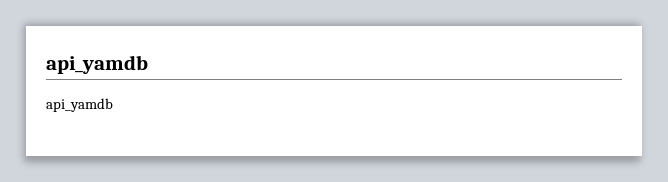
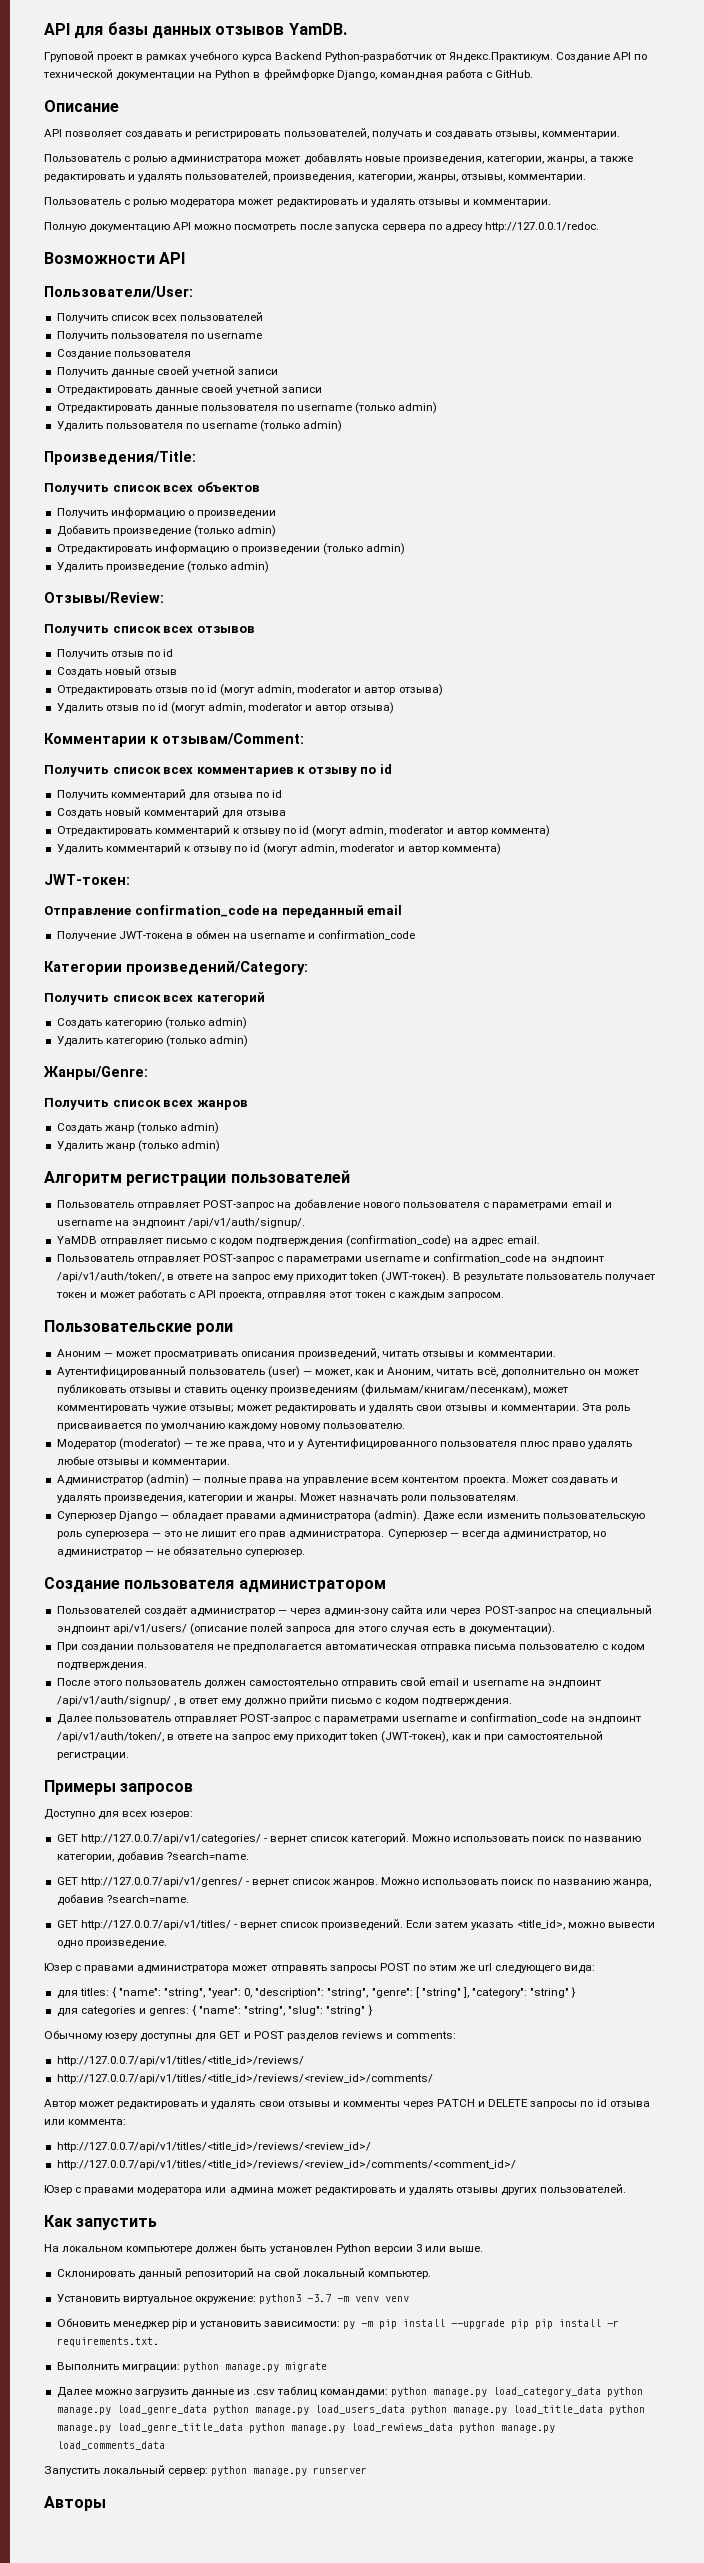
[46,55,148,74] [46,98,113,112] api_yamdb // api_yamdb -> [44,22,347,39] [44,51,648,63] [43,69,534,81] [44,100,119,112] [44,128,621,140] [44,153,634,165] [44,171,586,183] [44,197,552,208] [44,222,600,233] [44,252,186,264] [44,286,193,298] [56,312,263,323] [56,331,262,341] [56,349,191,360] [56,366,279,378] [56,384,323,396] [56,402,438,414] [56,420,343,432] [44,451,196,465] [44,482,260,495] [56,507,276,519] [56,525,276,537] [56,543,406,555] [56,561,269,573] [44,592,164,604] [44,624,255,636] [56,649,173,659] [56,666,177,678] [56,684,443,696] [56,702,394,714] [44,733,304,747] [44,764,392,777] [56,789,283,801] [56,807,287,819] [56,825,550,837] [56,843,501,855] [44,874,130,885] [44,905,403,918] [56,930,416,941] [44,960,308,975] [44,992,265,1005] [56,1017,247,1029] [56,1035,248,1047] [43,1066,148,1080] [44,1098,248,1110] [56,1122,219,1134] [56,1140,220,1152] [44,1170,350,1187] [56,1199,612,1211] [56,1218,305,1229] [56,1235,540,1247] [56,1253,604,1265] [56,1271,655,1283] [55,1289,504,1301] [44,1320,234,1335] [56,1348,556,1360] [56,1366,639,1378] [56,1384,569,1396] [56,1403,630,1414] [56,1423,406,1432] [56,1438,633,1450] [56,1456,230,1467] [56,1474,618,1486] [56,1493,520,1504] [56,1510,645,1522] [56,1529,607,1540] [56,1546,306,1558] [44,1577,386,1593] [56,1605,652,1617] [56,1623,555,1635] [56,1642,645,1653] [56,1662,147,1671] [56,1677,601,1689] [56,1695,512,1707] [56,1713,641,1725] [56,1731,603,1743] [56,1752,129,1760] [44,1780,194,1795] [44,1809,194,1820] [56,1833,641,1844] [56,1851,249,1863] [56,1877,651,1887] [56,1894,189,1906] [56,1919,655,1931] [56,1940,167,1949] [44,1963,596,1974] [56,1987,577,1999] [56,2005,373,2017] [44,2030,457,2042] [56,2056,304,2066] [56,2074,433,2084] [44,2099,650,2110] [44,2119,127,2125] [56,2142,371,2152] [56,2160,516,2170] [44,2184,627,2196] [44,2215,158,2230] [44,2243,484,2255] [56,2268,432,2280] [56,2294,409,2304] [56,2318,620,2330] [56,2337,159,2347] [56,2362,327,2372] [56,2386,644,2398] [56,2405,645,2415] [56,2423,555,2433] [56,2441,165,2450] [44,2465,368,2476] [44,2496,106,2511] API для базы данных отзывов YamDB. // Груповой проект в рамках учебного курса Backend Python-разработчик от Яндекс.Практикум. Создание API по технической документации на Python в фреймфорке Django, командная работа с GitHub. // Описание // API позволяет создавать и регистрировать пользователей, получать и создавать отзывы, комментарии. // Пользователь с ролью администратора может добавлять новые произведения, категории, жанры, а также редактировать и удалять пользователей, произведения, категории, жанры, отзывы, комментарии. // Пользователь с ролью модератора может редактировать и удалять отзывы и комментарии. // Полную документацию API можно посмотреть после запуска сервера по адресу http://127.0.0.1/redoc. // Возможности API // Пользователи/User: // Получить список всех пользователей // Получить пользователя по username // Cоздание пользователя // Получить данные своей учетной записи // Отредактировать данные своей учетной записи // Отредактировать данные пользователя по username (только admin) // Удалить пользователя по username (только admin) // Произведения/Title: // Получить список всех объектов // Получить информацию о произведении // Добавить произведение (только admin) // Отредактировать информацию о произведении (только admin) // Удалить произведение (только admin) // Отзывы/Review: // Получить список всех отзывов // Получить отзыв по id // Создать новый отзыв // Отредактировать отзыв по id (могут admin, moderator и автор отзыва) // Удалить отзыв по id (могут admin, moderator и автор отзыва) // Комментарии к отзывам/Comment: // Получить список всех комментариев к отзыву по id // Получить комментарий для отзыва по id // Создать новый комментарий для отзыва // Отредактировать комментарий к отзыву по id (могут admin, moderator и автор коммента) // Удалить комментарий к отзыву по id (могут admin, moderator и автор коммента) // JWT-токен: // Отправление confirmation_code на переданный email // Получение JWT-токена в обмен на username и confirmation_code // Категории произведений/Category: // Получить список всех категорий // Cоздать категорию (только admin) // Удалить категорию (только admin) // Жанры/Genre: // Получить список всех жанров // Создать жанр (только admin) // Удалить жанр (только admin) // Алгоритм регистрации пользователей // Пользователь отправляет POST-запрос на добавление нового пользователя с параметрами email и username на эндпоинт /api/v1/auth/signup/. // YaMDB отправляет письмо с кодом подтверждения (confirmation_code) на адрес email. // Пользователь отправляет POST-запрос с параметрами username и confirmation_code на эндпоинт /api/v1/auth/token/, в ответе на запрос ему приходит token (JWT-токен). В результате пользователь получает токен и может работать с API проекта, отправляя этот токен с каждым запросом. // Пользовательские роли // Аноним — может просматривать описания произведений, читать отзывы и комментарии. // Аутентифицированный пользователь (user) — может, как и Аноним, читать всё, дополнительно он может публиковать отзывы и ставить оценку произведениям (фильмам/книгам/песенкам), может комментировать чужие отзывы; может редактировать и удалять свои отзывы и комментарии. Эта роль присваивается по умолчанию каждому новому пользователю. // Модератор (moderator) — те же права, что и у Аутентифицированного пользователя плюс право удалять любые отзывы и комментарии. // Администратор (admin) — полные права на управление всем контентом проекта. Может создавать и удалять произведения, категории и жанры. Может назначать роли пользователям. // Суперюзер Django — обладает правами администратора (admin). Даже если изменить пользовательскую роль суперюзера — это не лишит его прав администратора. Суперюзер — всегда администратор, но администратор — не обязательно суперюзер. // Создание пользователя администратором // Пользователей создаёт администратор — через админ-зону сайта или через POST-запрос на специальный эндпоинт api/v1/users/ (описание полей запроса для этого случая есть в документации). // При создании пользователя не предполагается автоматическая отправка письма пользователю с кодом подтверждения. // После этого пользователь должен самостоятельно отправить свой email и username на эндпоинт /api/v1/auth/signup/ , в ответ ему должно прийти письмо с кодом подтверждения. // Далее пользователь отправляет POST-запрос с параметрами username и confirmation_code на эндпоинт /api/v1/auth/token/, в ответе на запрос ему приходит token (JWT-токен), как и при самостоятельной регистрации. // Примеры запросов // Доступно для всех юзеров: // GET http://127.0.0.7/api/v1/categories/ - вернет список категорий. Можно использовать поиск по названию категории, добавив ?search=name. // GET http://127.0.0.7/api/v1/genres/ - вернет список жанров. Можно использовать поиск по названию жанра, добавив ?search=name. // GET http://127.0.0.7/api/v1/titles/ - вернет список произведений. Если затем указать <title_id>, можно вывести одно произведение. // Юзер с правами администратора может отправять запросы POST по этим же url следующего вида: // для titles: { "name": "string", "year": 0, "description": "string", "genre": [ "string" ], "category": "string" } // для categories и genres: { "name": "string", "slug": "string" } // Обычному юзеру доступны для GET и POST разделов reviews и comments: // http://127.0.0.7/api/v1/titles/<title_id>/reviews/ // http://127.0.0.7/api/v1/titles/<title_id>/reviews/<review_id>/comments/ // Автор может редактировать и удалять свои отзывы и комменты через PATCH и DELETE запросы по id отзыва или коммента: // http://127.0.0.7/api/v1/titles/<title_id>/reviews/<review_id>/ // http://127.0.0.7/api/v1/titles/<title_id>/reviews/<review_id>/comments/<comment_id>/ // Юзер с правами модератора или админа может редактировать и удалять отзывы других пользователей. // Как запустить // На локальном компьютере должен быть установлен Python версии 3 или выше. // Склонировать данный репозиторий на свой локальный компьютер. // Установить виртуальное окружение: python3 -3.7 -m venv venv // Обновить менеджер pip и установить зависимости: py -m pip install --upgrade pip pip install -r requirements.txt. // Выполнить миграции: python manage.py migrate // Далее можно загрузить данные из .csv таблиц командами: python manage.py load_category_data python manage.py load_genre_data python manage.py load_users_data python manage.py load_title_data python manage.py load_genre_title_data python manage.py load_rewiews_data python manage.py load_comments_data // Запустить локальный сервер: python manage.py runserver // Авторы

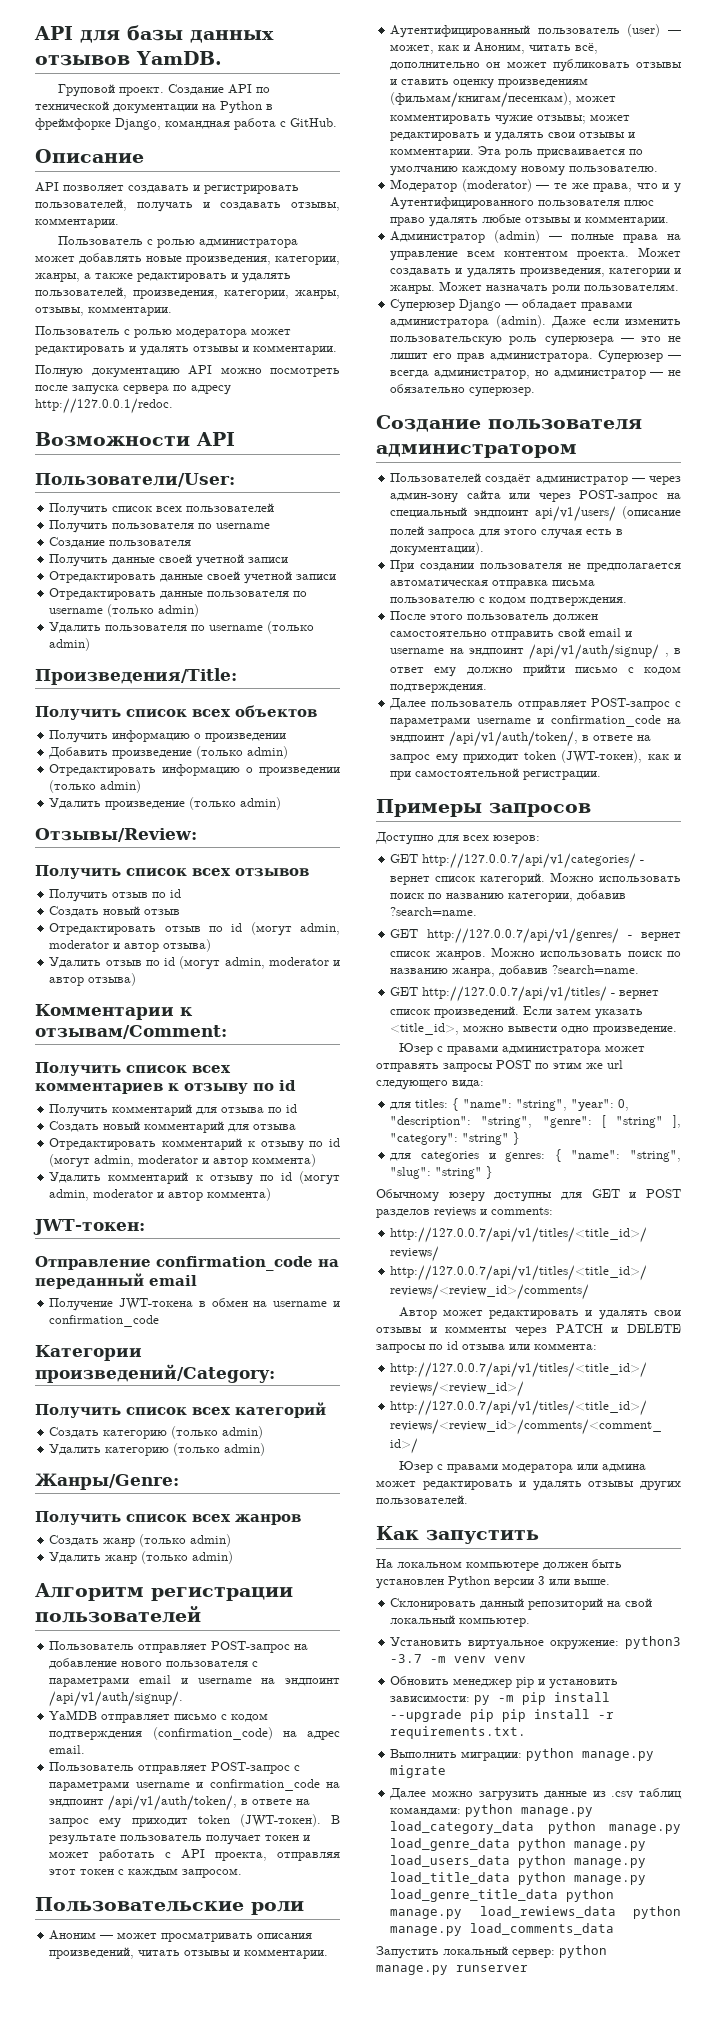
[97,51,553,63] проект в рамках учебного курса Backend Python-разработчик от Яндекс.Практикум. -> [118,87,164,96] проект.
[44,2496,106,2511] // Авторы -> (528, 1968) none

